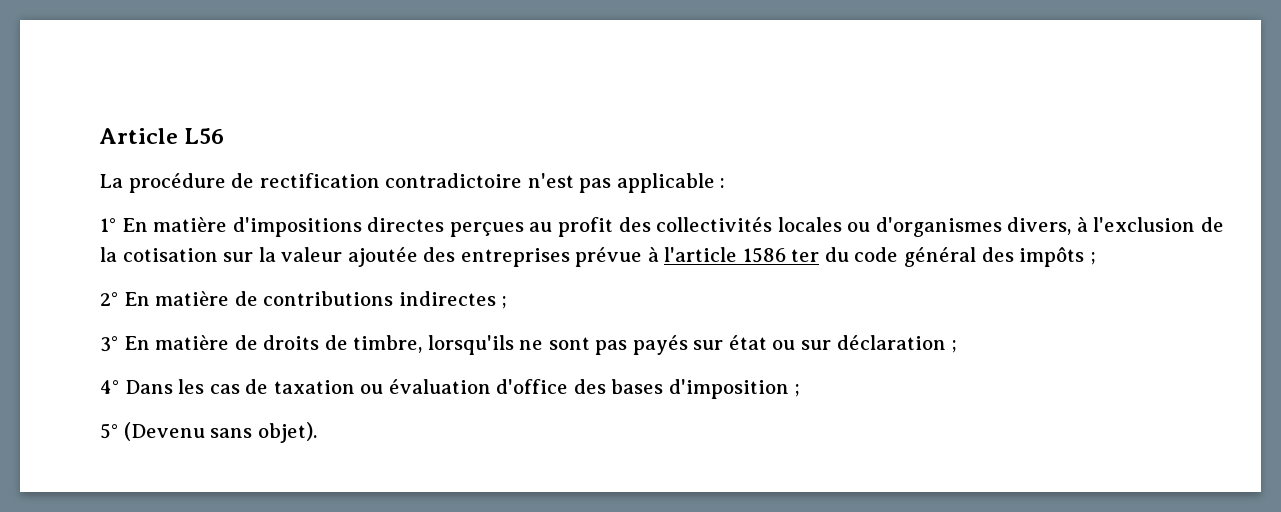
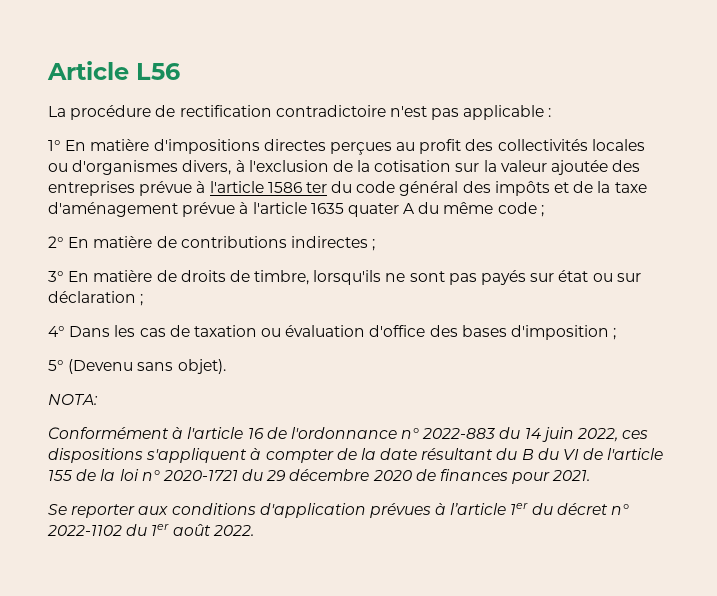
(1085, 257) none -> [554,181,647,193] [48,202,537,217] et de la taxe d'aménagement prévue à l'article 1635 quater A du même code
(317, 432) none -> [48,394,98,405] [48,427,649,442] [48,448,664,463] [48,469,591,484] [48,503,630,518] [47,524,254,536] // NOTA: // Conformément à l'article 16 de l'ordonnance n° 2022-883 du 14 juin 2022, ces dispositions s'appliquent à compter de la date résultant du B du VI de l'article 155 de la loi n° 2020-1721 du 29 décembre 2020 de finances pour 2021. // Se reporter aux conditions d'application prévues à l’article 1er du décret n° 2022-1102 du 1er août 2022.

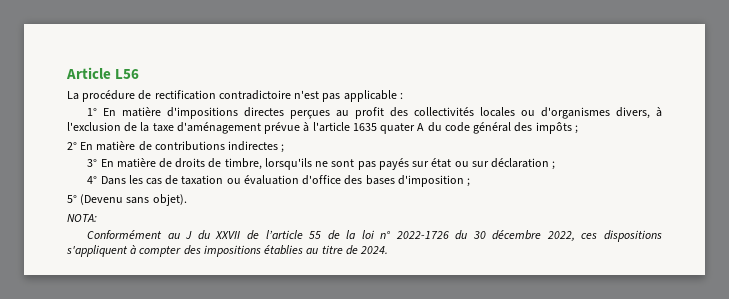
[374,160,641,175] [48,181,611,196] cotisation sur la valeur ajoutée des entreprises prévue à l'article 1586 ter du code général des impôts et de la -> (150, 127) none
[443,202,537,214] même code -> [444,122,572,134] code général des impôts
[172,427,574,442] à l'article 16 de l'ordonnance n° 2022-883 du 14 juin -> [167,230,542,240] au J du XXVII de l’article 55 de la loi n° 2022-1726 du 30 décembre
[336,448,664,460] [48,469,591,484] [48,503,630,518] [47,524,254,536] de la date résultant du B du VI de l'article 155 de la loi n° 2020-1721 du 29 décembre 2020 de finances pour 2021. // Se reporter aux conditions d'application prévues à l’article 1er du décret n° 2022-1102 du 1er août 2022. -> [183,245,389,257] des impositions établies au titre de 2024.

